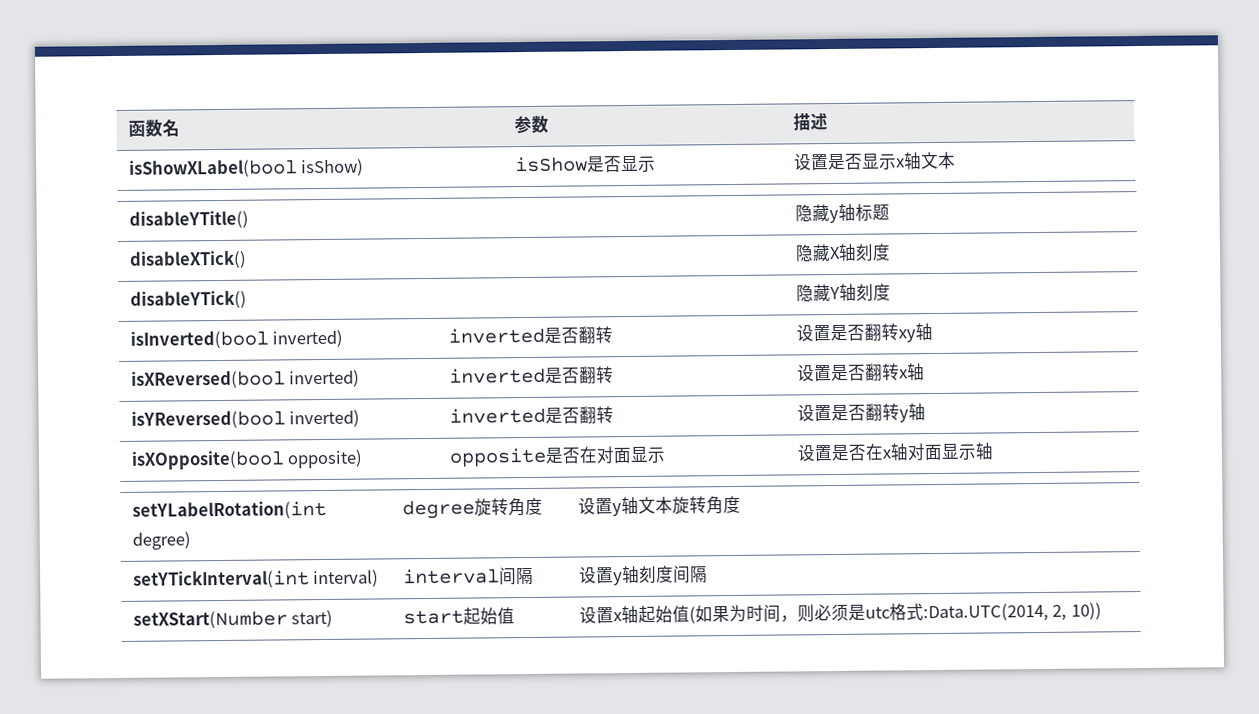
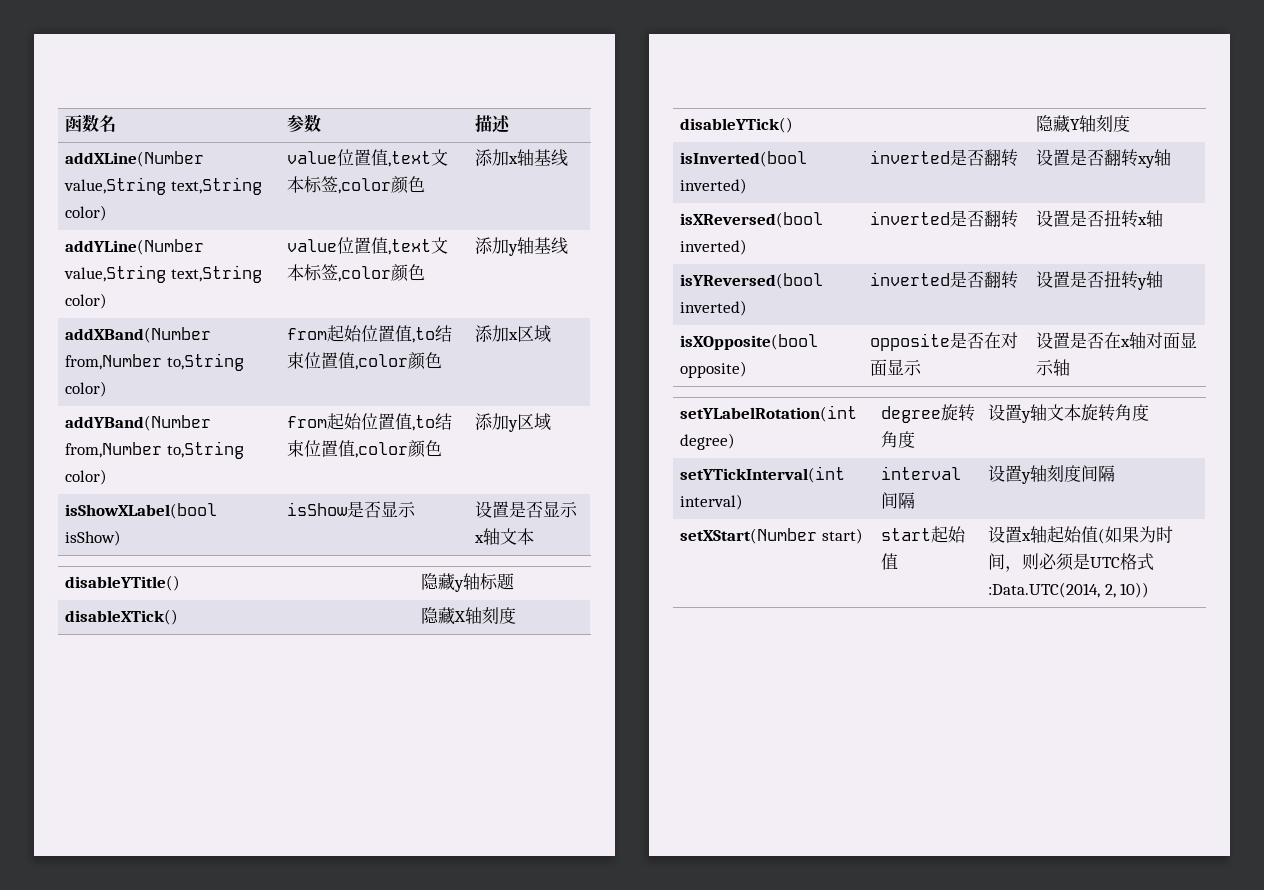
(828, 122) none -> [64,151,204,167] [63,177,262,195] [64,205,107,221] [286,149,448,167] [286,176,425,194] [474,149,568,167] [64,239,204,255] [63,265,262,283] [64,293,107,309] [286,237,448,255] [286,264,425,282] [474,237,568,256] [64,327,211,343] [64,353,244,371] [64,381,107,397] [286,325,452,343] [286,352,442,370] [474,325,551,343] [64,415,211,431] [64,441,244,459] [64,469,107,485] [286,413,452,431] [286,440,442,458] [474,413,551,432] // addXLine(Number value,String text,String color) | value位置值,text文本标签,color颜色 | 添加x轴基线 // addYLine(Number value,String text,String color) | value位置值,text文本标签,color颜色 | 添加y轴基线 // addXBand(Number from,Number to,String color) | from起始位置值,to结束位置值,color颜色 | 添加x区域 // addYBand(Number from,Number to,String color) | from起始位置值,to结束位置值,color颜色 | 添加y区域
[864,363,883,381] 翻 -> [1103,210,1121,227] 扭
[864,403,883,421] 翻 -> [1103,271,1121,288] 扭
[864,606,890,619] utc -> [1089,557,1120,568] UTC

